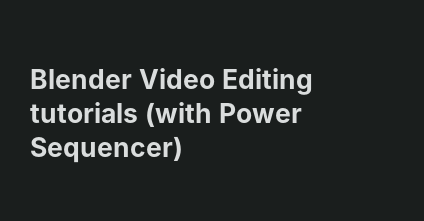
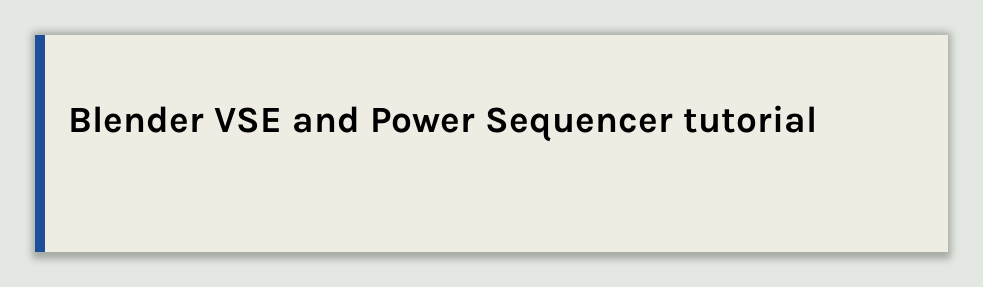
[139,68,314,95] [30,102,303,127] [30,136,183,163] Video Editing tutorials (with Power Sequencer) -> [213,105,817,142] VSE and Power Sequencer tutorial

